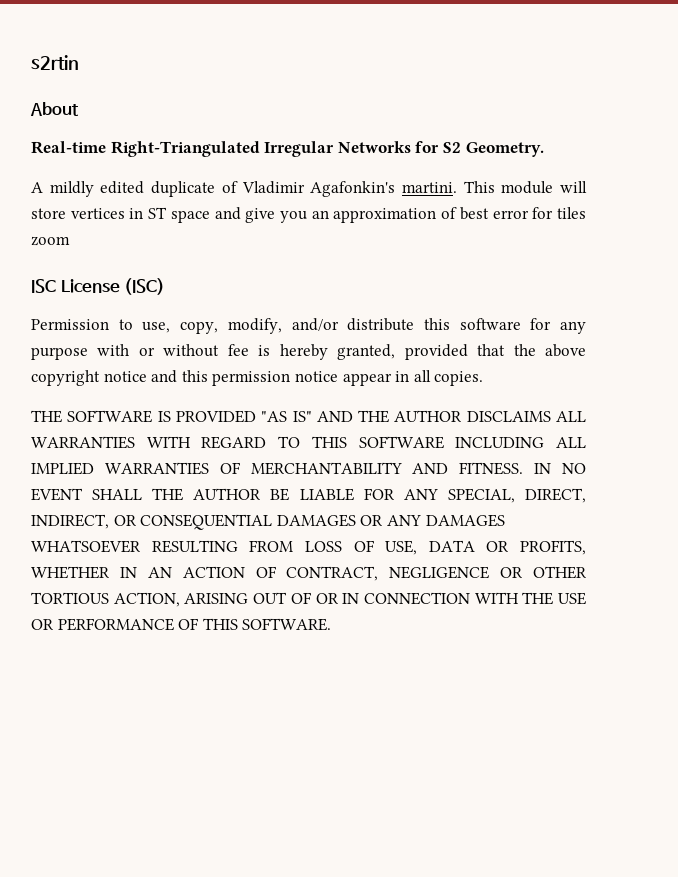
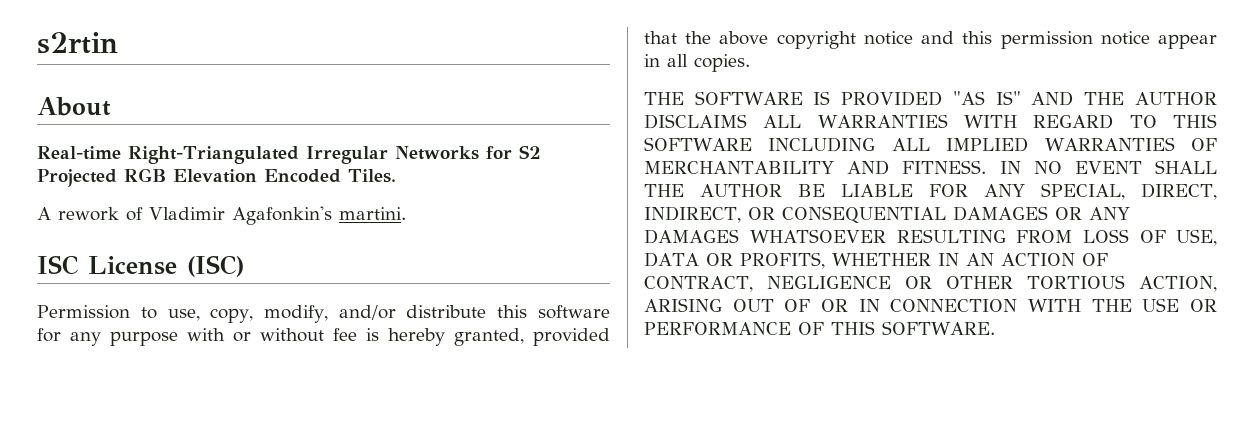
[465,142,544,157] [31,181,587,197] [31,207,586,223] [31,236,70,246] Geometry. // A mildly edited duplicate of Vladimir Agafonkin's martini. This module will store vertices in ST space and give you an approximation of best error for tiles zoom -> [37,168,396,187] [37,206,406,225] Projected RGB Elevation Encoded Tiles. // A rework of Vladimir Agafonkin's martini.

